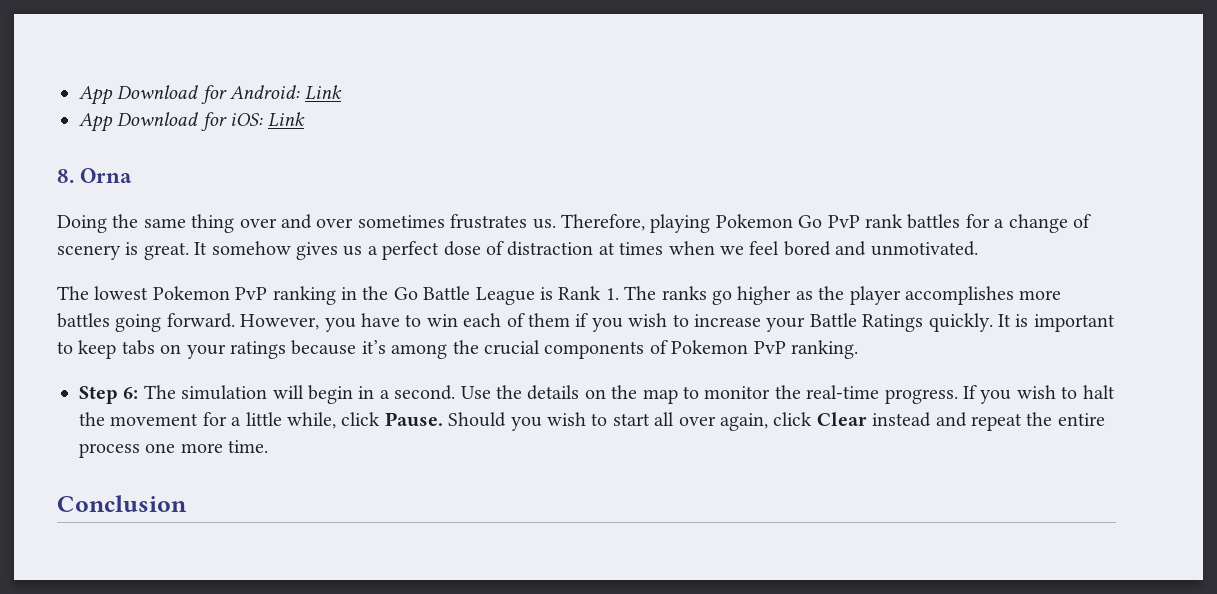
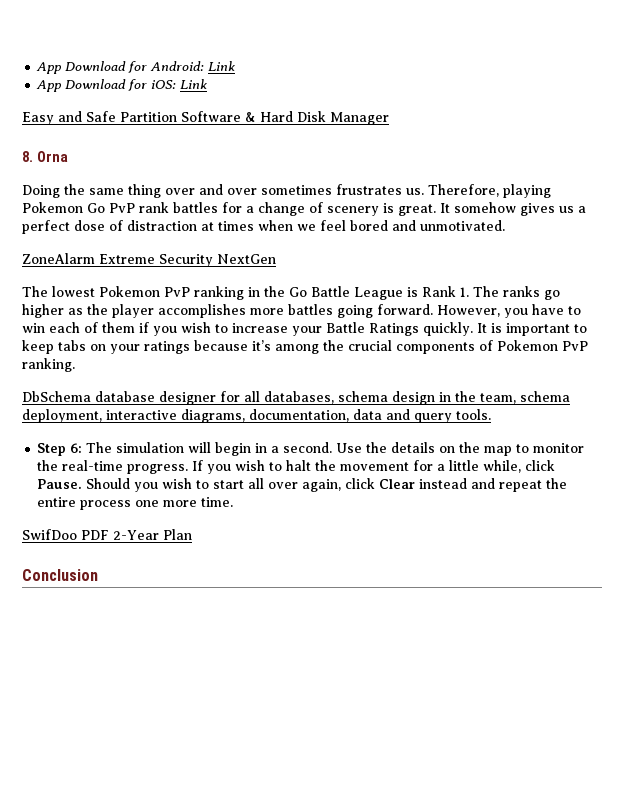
(305, 119) none -> [22,111,389,125] // Easy and Safe Partition Software & Hard Disk Manager
(978, 248) none -> [22,253,276,267] // ZoneAlarm Extreme Security NextGen
(858, 349) none -> [22,391,570,405] [22,409,491,423] // DbSchema database designer for all databases, schema design in the team, schema deployment, interactive diagrams, documentation, data and query tools.
(269, 446) none -> [22,529,192,540] // SwifDoo PDF 2-Year Plan

